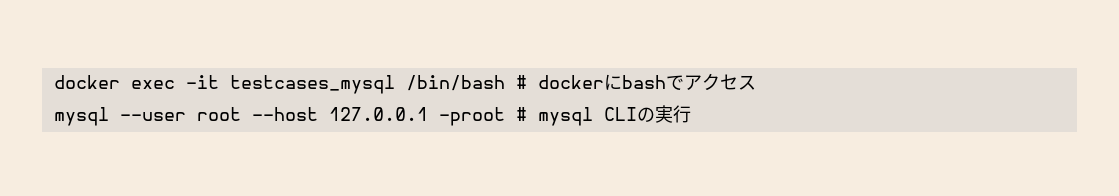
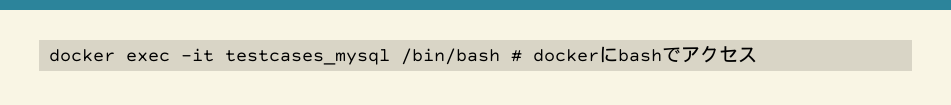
[53,105,691,126] // mysql --user root --host 127.0.0.1 -proot # mysql CLIの実行 -> (758, 55) none

